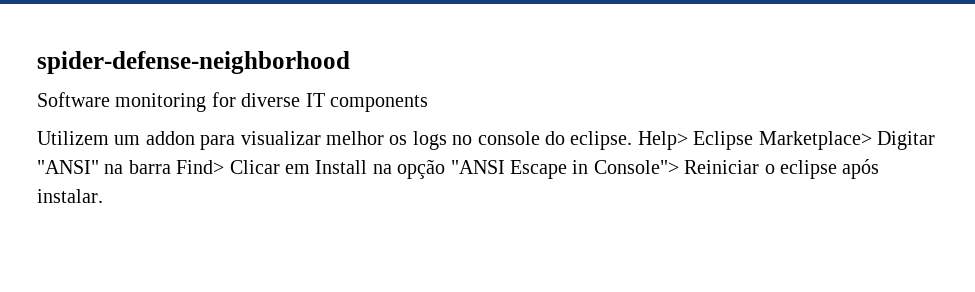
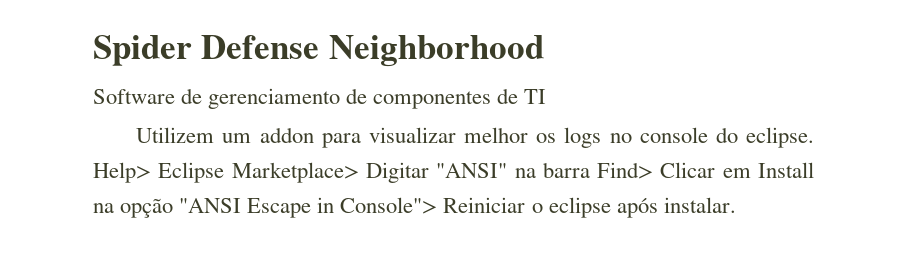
[37,51,350,74] [37,92,428,112] spider-defense-neighborhood // Software monitoring for diverse IT components -> [93,35,544,67] [93,88,547,109] Spider Defense Neighborhood // Software de gerenciamento de componentes de TI

